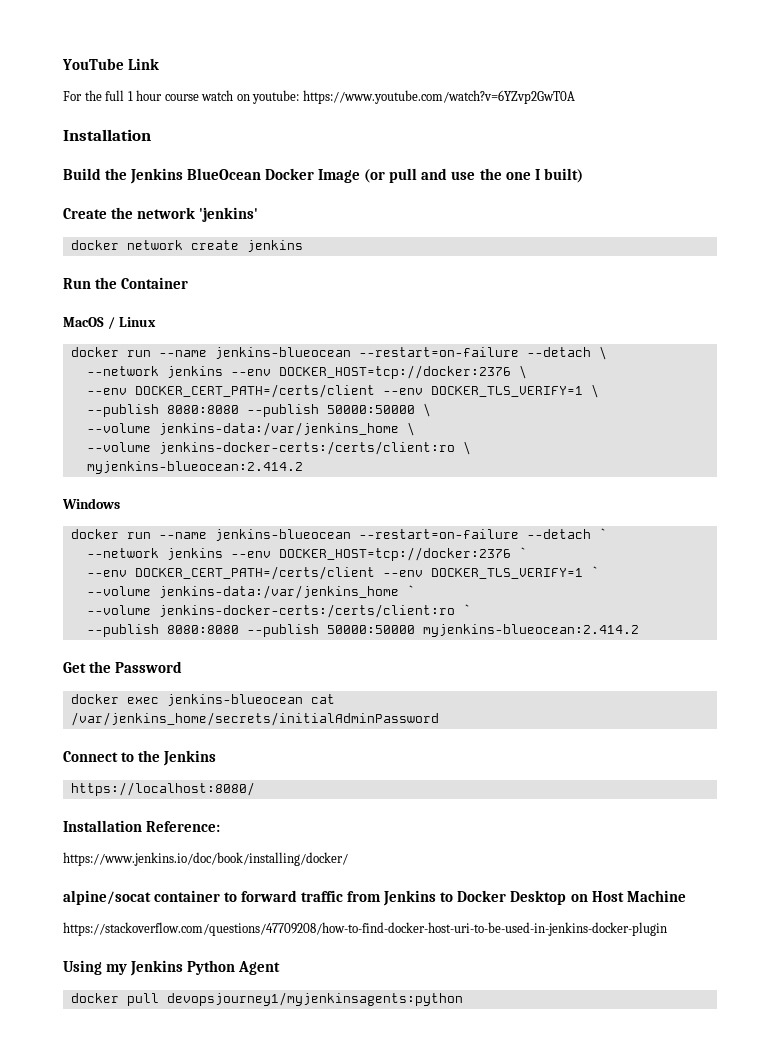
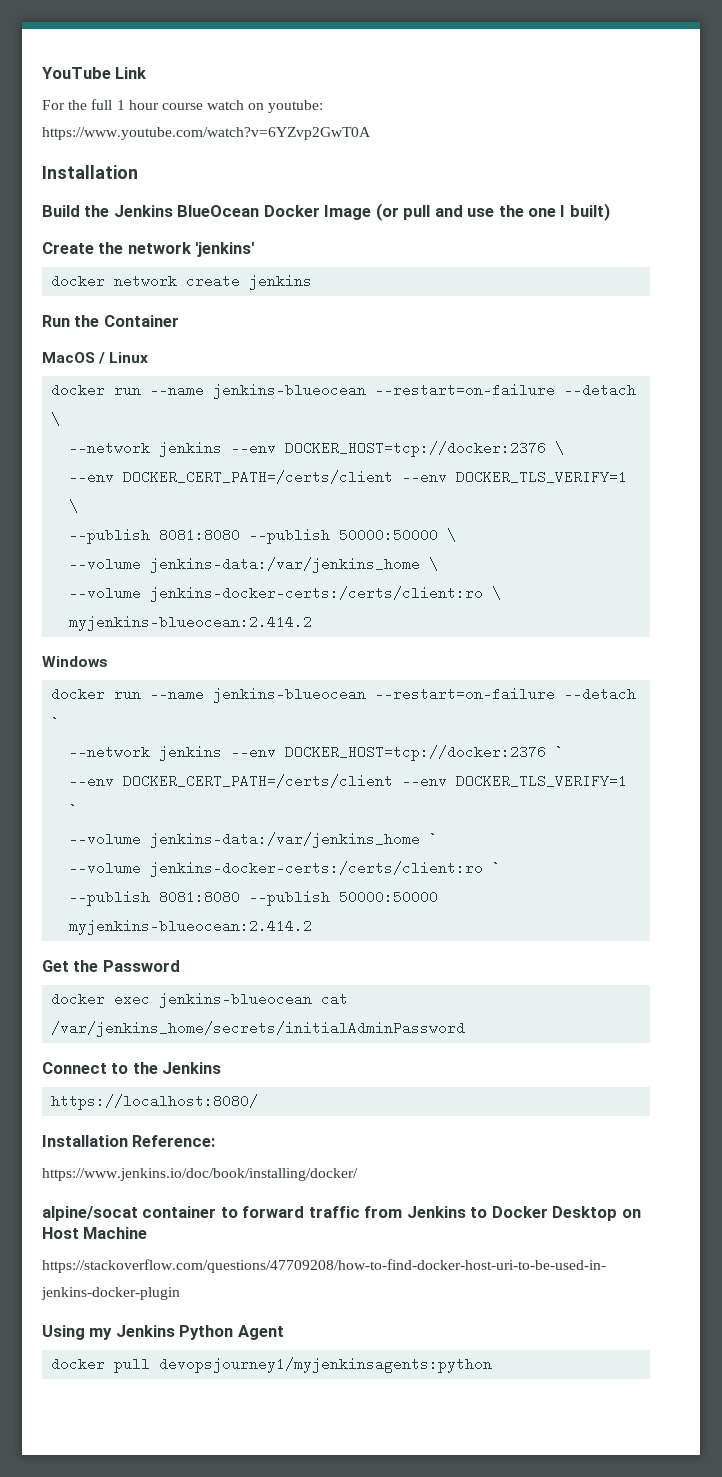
[166,405,239,414] 8080:8080 -> [159,528,241,542] 8081:8080
[166,625,239,634] 8080:8080 -> [159,890,241,904] 8081:8080

